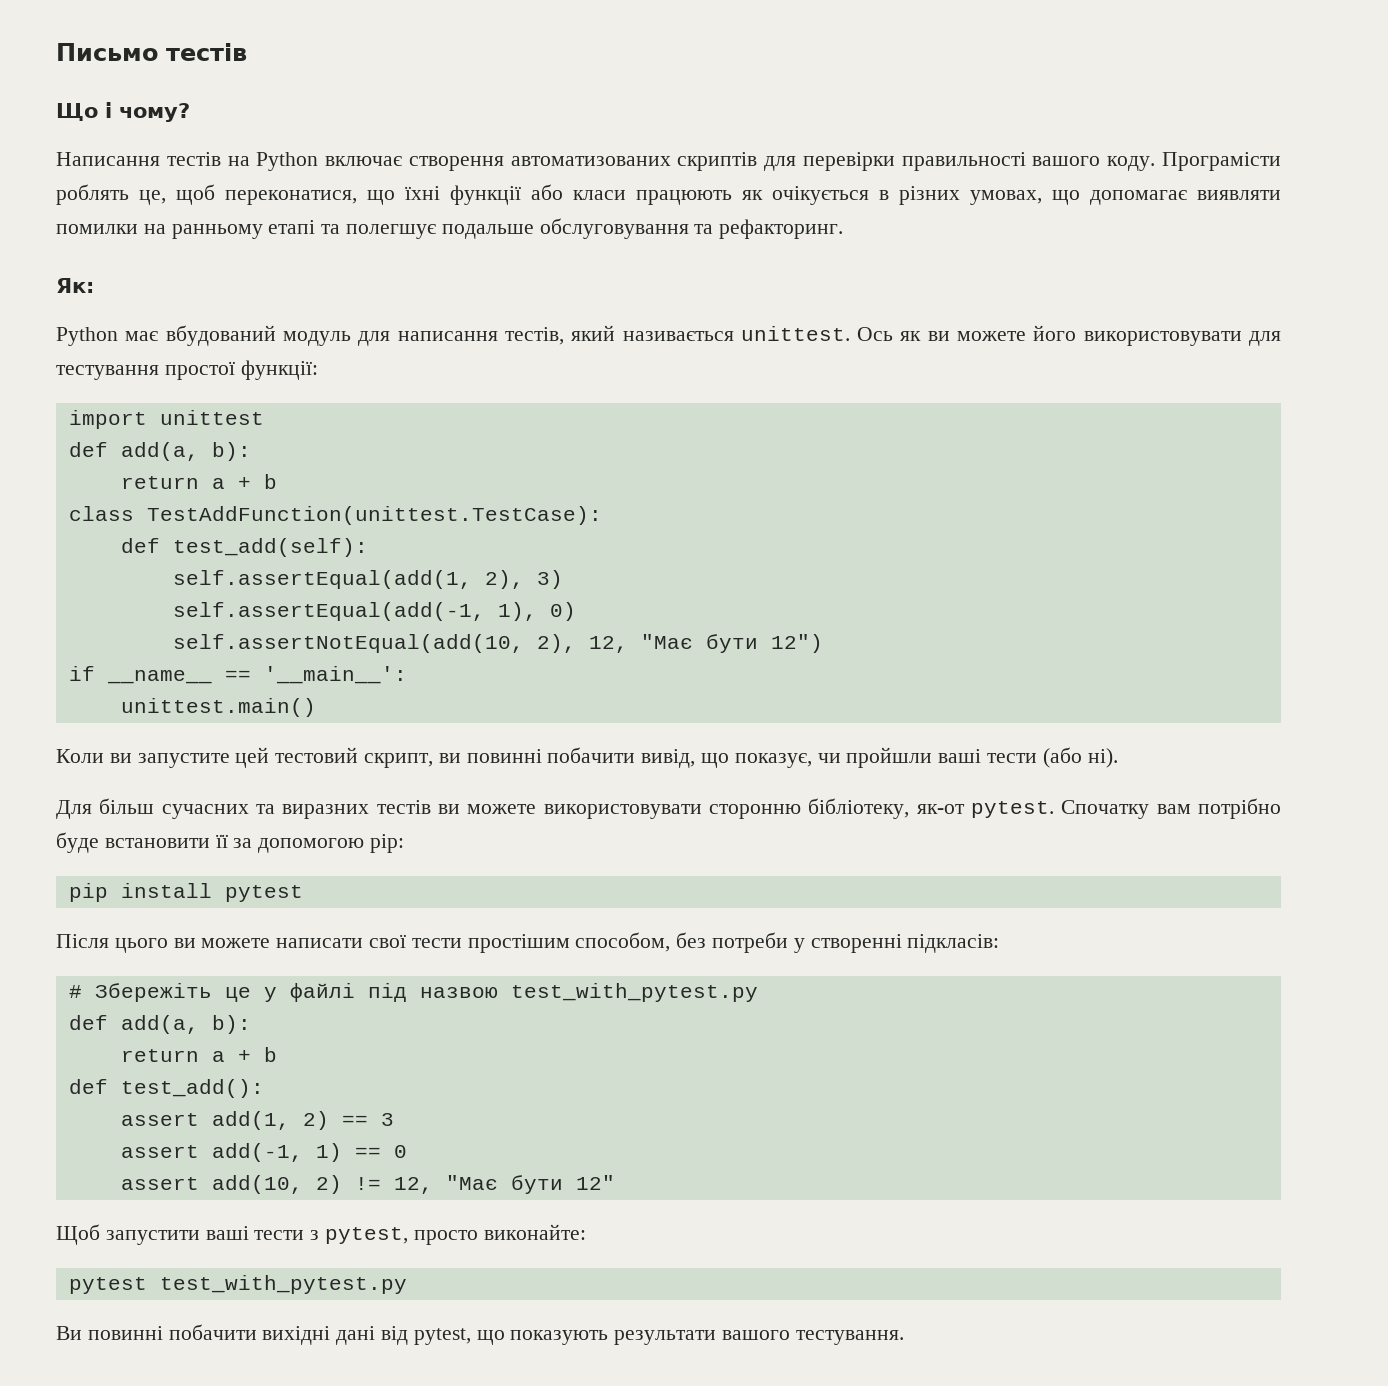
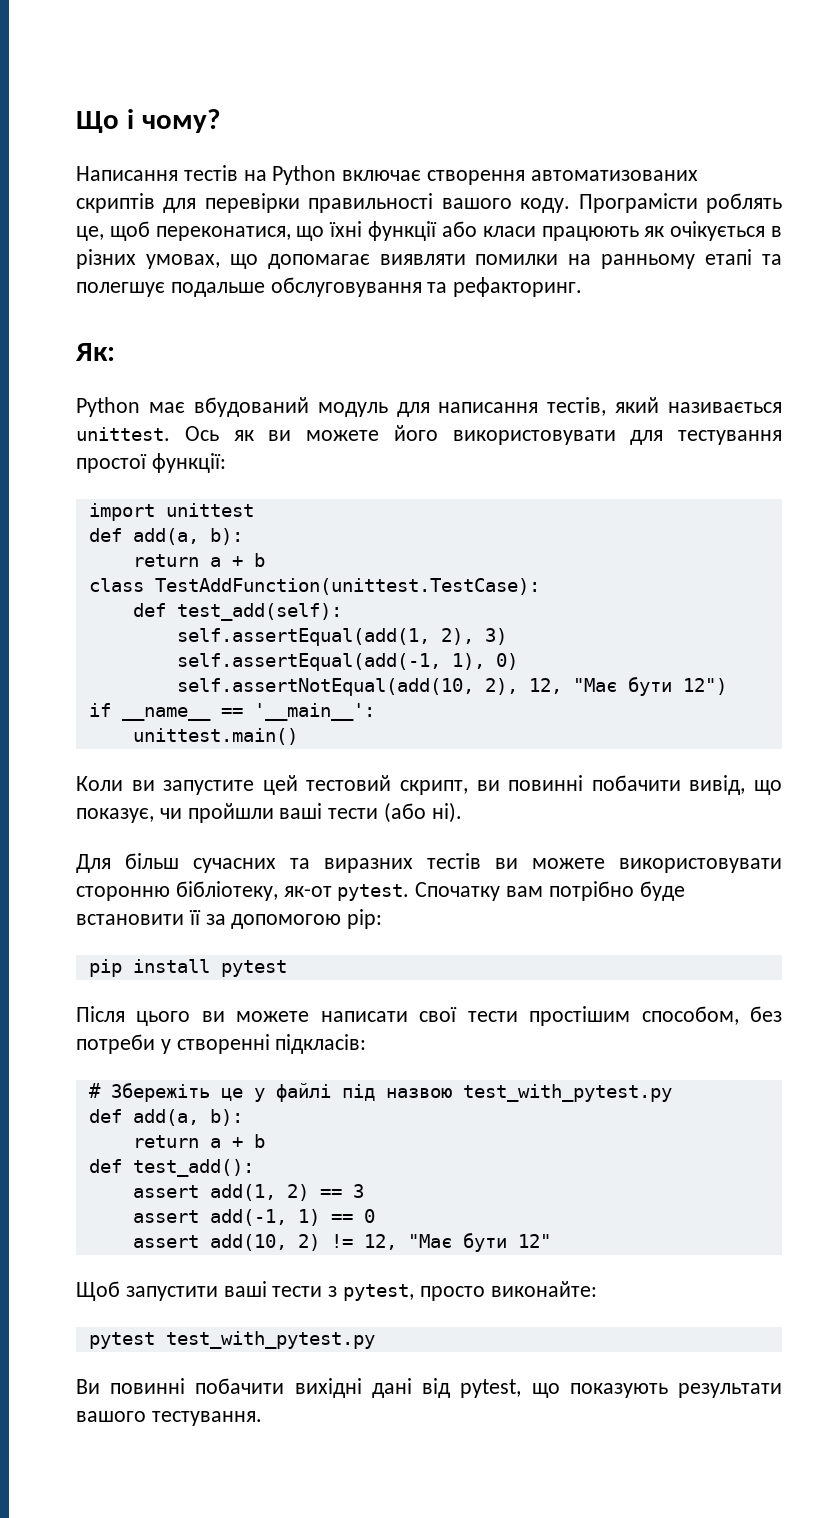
[56,43,247,61] Письмо тестів // -> (76, 122) none

